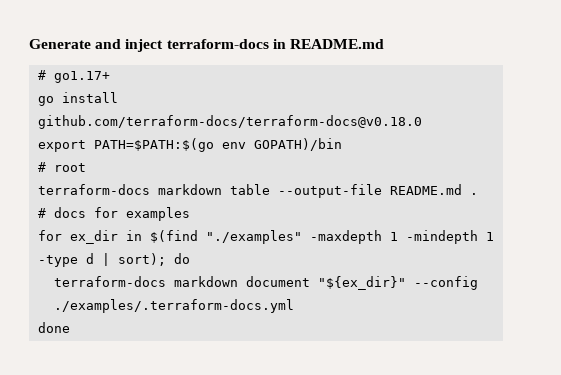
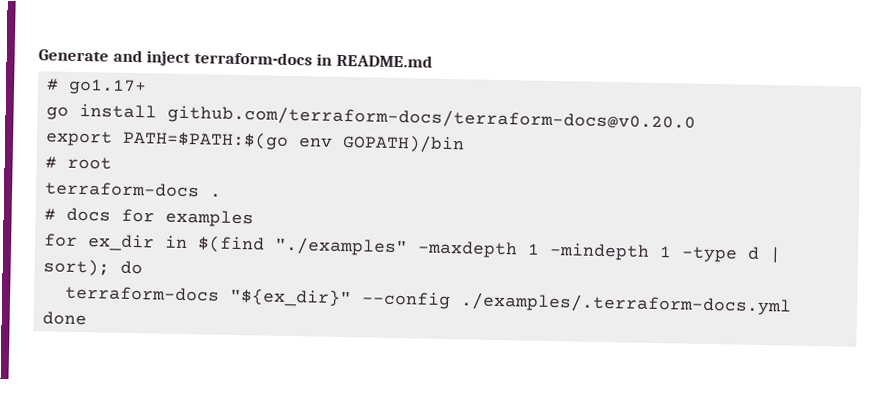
[37,115,422,129] github.com/terraform-docs/terraform-docs@v0.18.0 -> [167,104,696,132] github.com/terraform-docs/terraform-docs@v0.20.0
[157,184,462,198] markdown table --output-file README.md -> (200, 189) none
[173,276,310,287] markdown document -> (220, 293) none

